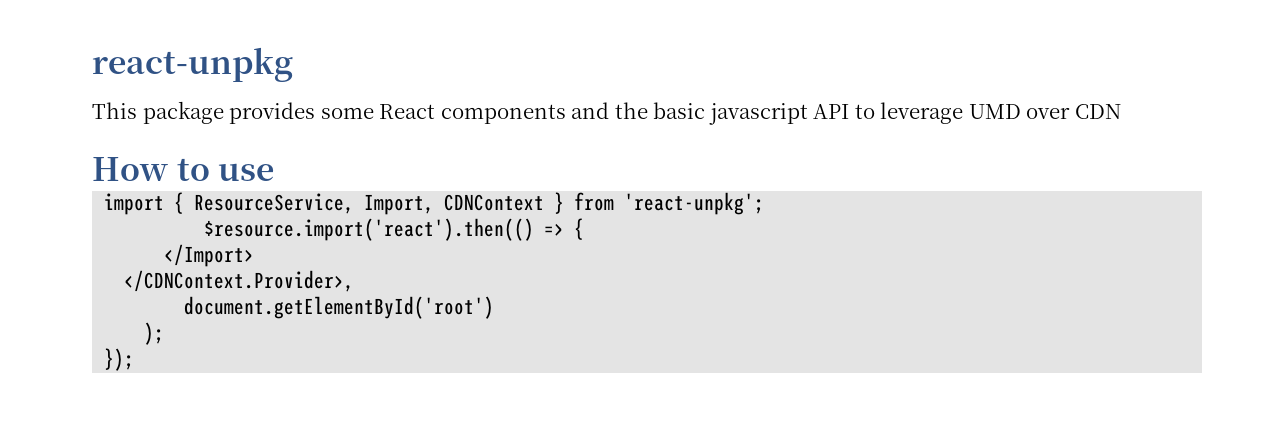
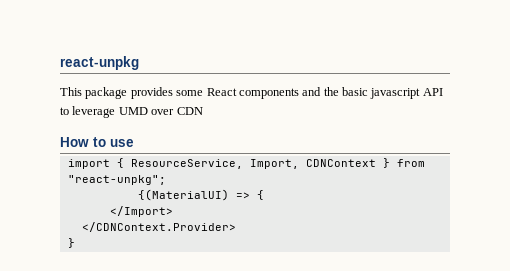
[624,192,765,215] [204,218,535,241] 'react-unpkg'; // $resource.import('react').then(() -> [67,175,166,185] [137,189,229,201] "react-unpkg"; // {(MaterialUI)
[124,270,355,292] [184,296,495,319] [144,322,165,345] [104,348,135,371] </CDNContext.Provider>, // document.getElementById('root') // ); // }); -> [81,222,236,232] [67,238,75,248] </CDNContext.Provider> // }

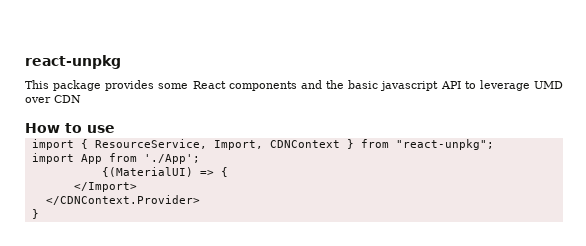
(166, 180) none -> [31,153,200,164] // import App from './App';

